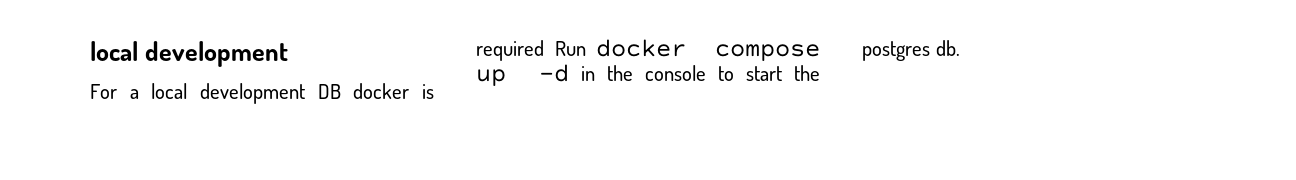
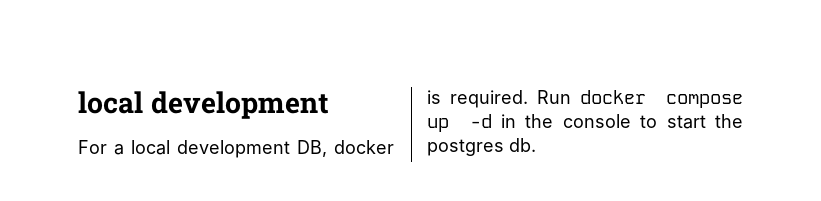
[317,84,341,99] DB -> [297,140,327,157] DB,
[476,40,544,61] required -> [450,90,529,108] required.

